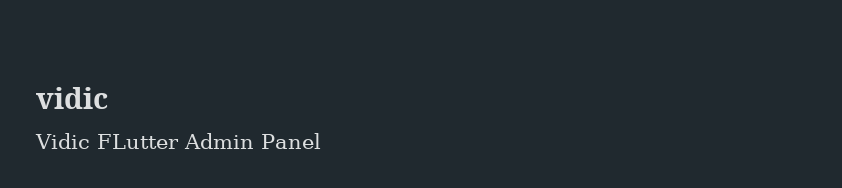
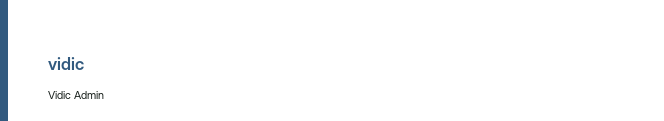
[97,133,321,149] FLutter Admin Panel -> [74,91,104,99] Admin

